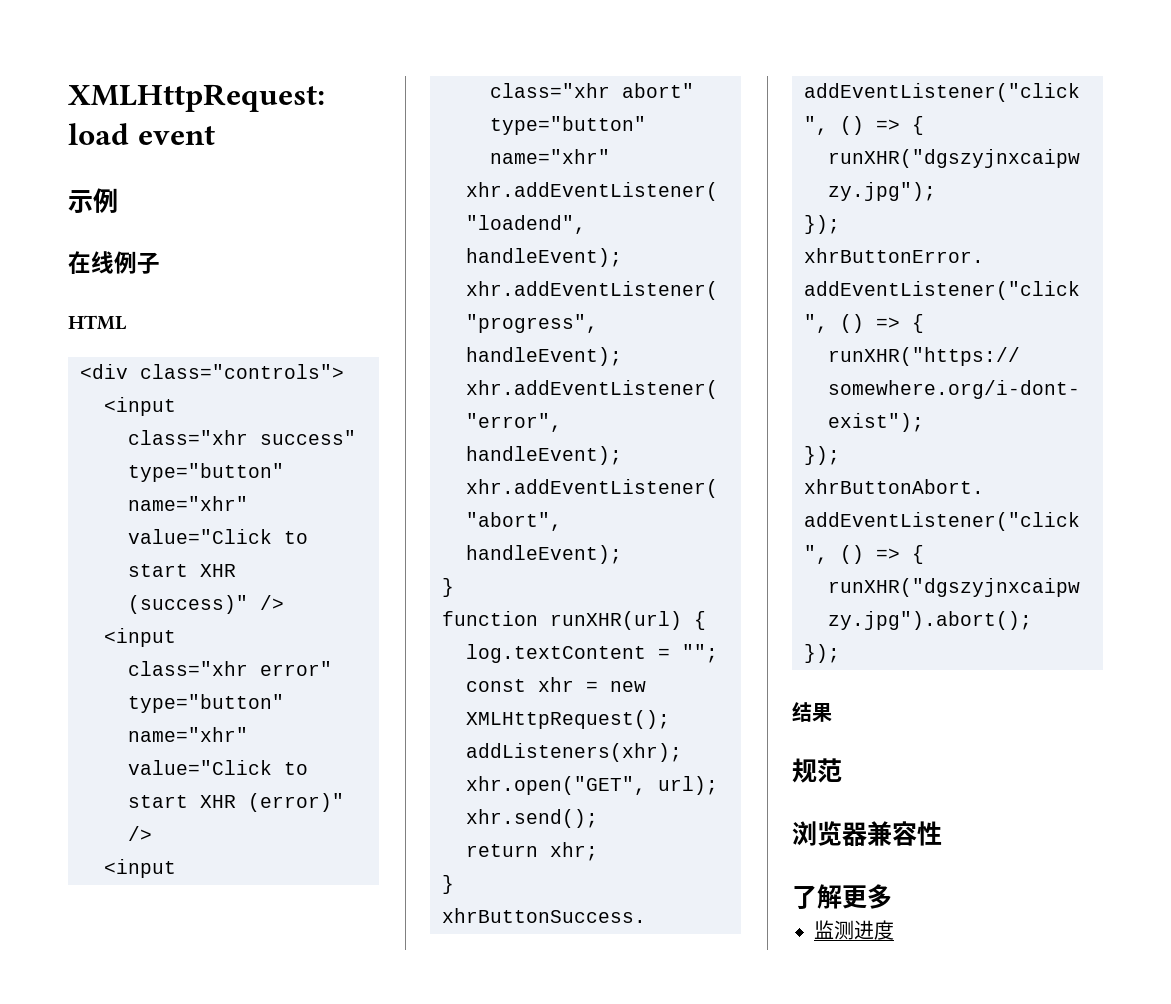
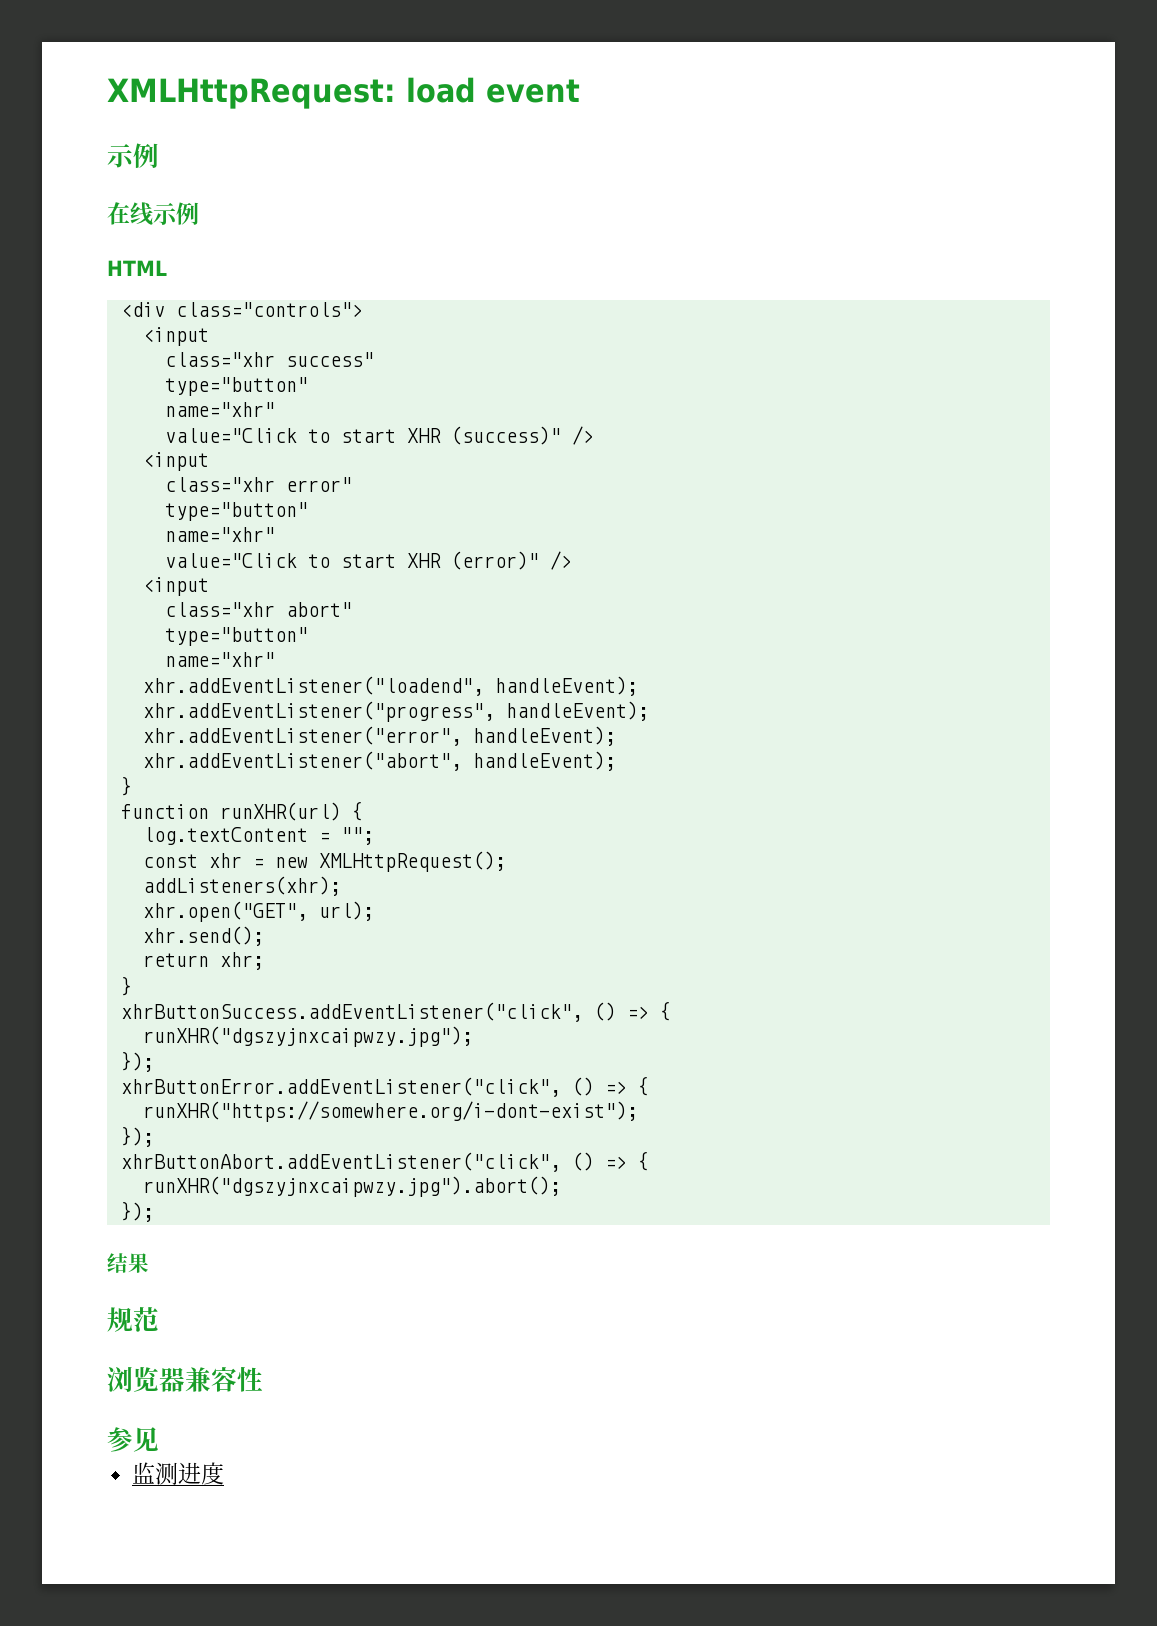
[114,251,160,274] 例子 -> [153,202,199,225] 示例
[792,884,892,909] 了解更多 -> [107,1427,159,1452] 参见

